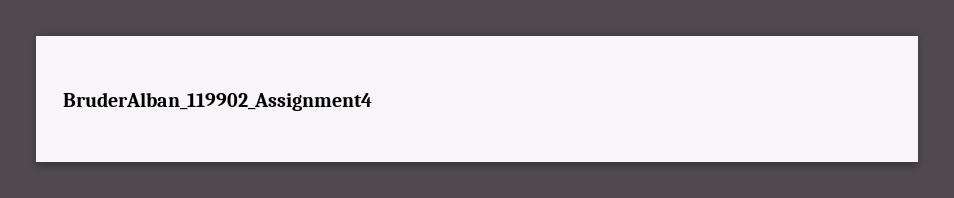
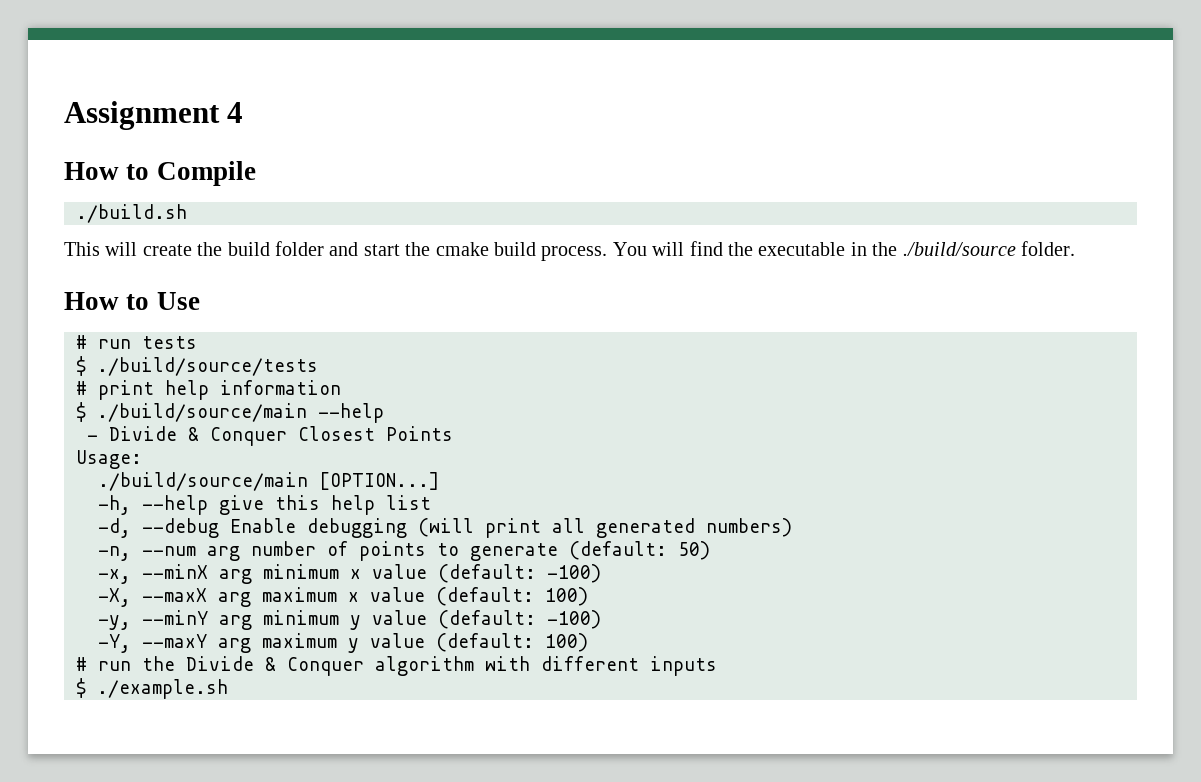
[63,92,372,111] BruderAlban_119902_Assignment4 -> [64,101,244,130] [64,161,256,186] [76,204,187,223] [64,241,1075,261] [64,292,200,310] [76,335,197,349] [76,356,318,376] [76,380,341,400] [76,402,384,423] [87,426,453,446] [76,450,142,469] [98,472,439,491] [98,495,431,515] [98,518,792,538] [98,541,710,561] [98,564,601,584] [98,587,588,607] [98,610,601,630] [98,633,588,653] [76,656,717,676] [76,678,228,699] Assignment 4 // How to Compile // ./build.sh // This will create the build folder and start the cmake build process. You will find the executable in the ./build/source folder. // How to Use // # run tests // $ ./build/source/tests // # print help information // $ ./build/source/main --help // - Divide & Conquer Closest Points // Usage: // ./build/source/main [OPTION...] // -h, --help give this help list // -d, --debug Enable debugging (will print all generated numbers) // -n, --num arg number of points to generate (default: 50) // -x, --minX arg minimum x value (default: -100) // -X, --maxX arg maximum x value (default: 100) // -y, --minY arg minimum y value (default: -100) // -Y, --maxY arg maximum y value (default: 100) // # run the Divide & Conquer algorithm with different inputs // $ ./example.sh

